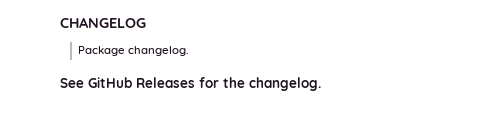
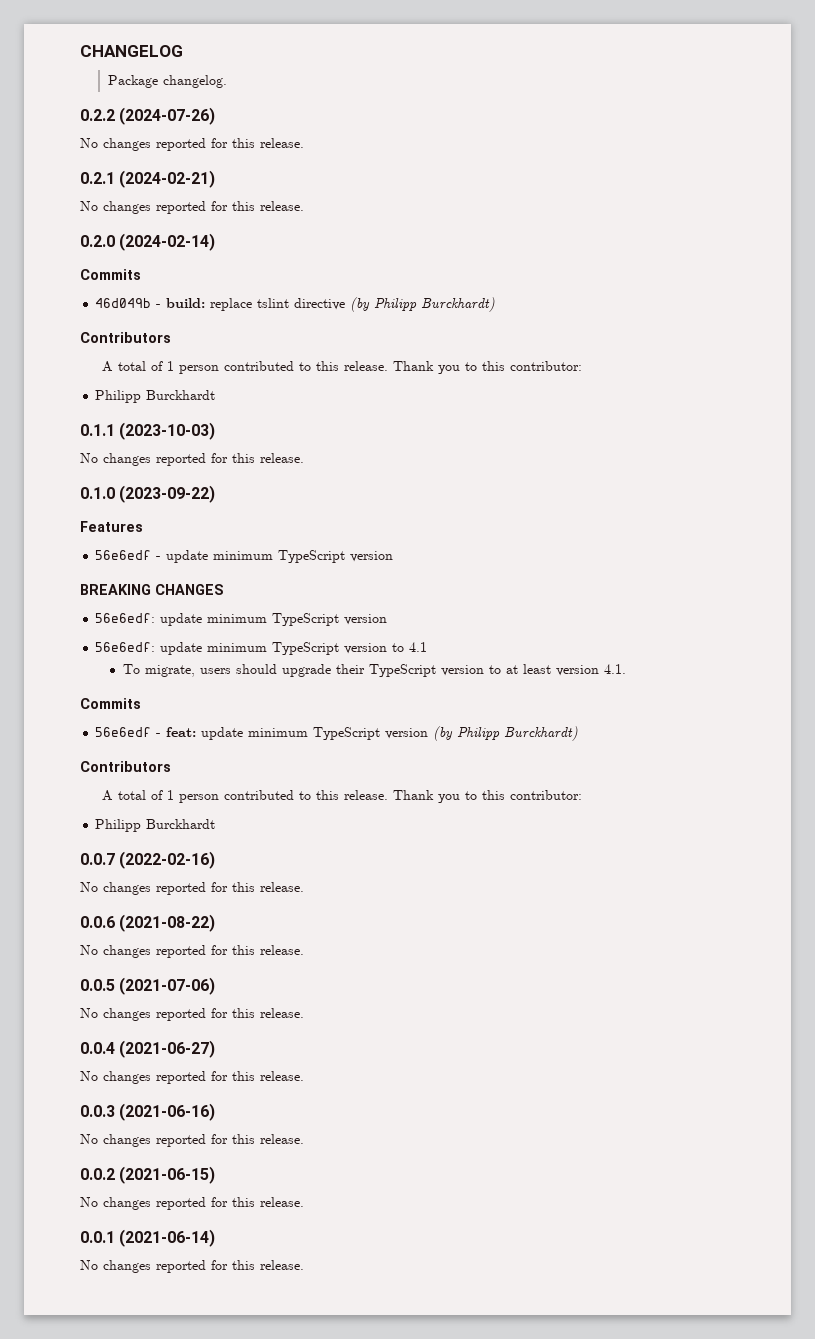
[60,77,321,91] See GitHub Releases for the changelog. -> [80,107,216,125] [80,138,304,151] [80,170,216,188] [80,201,304,214] [80,233,216,251] [80,269,141,280] [95,297,496,312] [80,332,171,343] [102,361,583,374] [95,390,216,403] [80,422,216,440] [80,453,304,466] [80,485,216,503] [80,521,143,532] [95,550,394,563] [80,584,224,595] [95,613,388,626] [95,642,428,655] [122,664,626,677] [80,698,141,709] [95,726,579,741] [80,761,171,772] [102,790,583,803] [95,819,216,832] [80,851,216,869] [80,882,304,895] [80,914,216,932] [80,945,304,958] [80,977,216,995] [80,1008,304,1021] [80,1040,216,1058] [80,1071,304,1084] [80,1103,216,1121] [80,1134,304,1147] [80,1166,216,1184] [80,1197,304,1210] [80,1229,216,1247] [80,1260,304,1273] 0.2.2 (2024-07-26) // No changes reported for this release. // 0.2.1 (2024-02-21) // No changes reported for this release. // 0.2.0 (2024-02-14) // Commits // 46d049b - build: replace tslint directive (by Philipp Burckhardt) // Contributors // A total of 1 person contributed to this release. Thank you to this contributor: // Philipp Burckhardt // 0.1.1 (2023-10-03) // No changes reported for this release. // 0.1.0 (2023-09-22) // Features // 56e6edf - update minimum TypeScript version // BREAKING CHANGES // 56e6edf: update minimum TypeScript version // 56e6edf: update minimum TypeScript version to 4.1 // To migrate, users should upgrade their TypeScript version to at least version 4.1. // Commits // 56e6edf - feat: update minimum TypeScript version (by Philipp Burckhardt) // Contributors // A total of 1 person contributed to this release. Thank you to this contributor: // Philipp Burckhardt // 0.0.7 (2022-02-16) // No changes reported for this release. // 0.0.6 (2021-08-22) // No changes reported for this release. // 0.0.5 (2021-07-06) // No changes reported for this release. // 0.0.4 (2021-06-27) // No changes reported for this release. // 0.0.3 (2021-06-16) // No changes reported for this release. // 0.0.2 (2021-06-15) // No changes reported for this release. // 0.0.1 (2021-06-14) // No changes reported for this release.

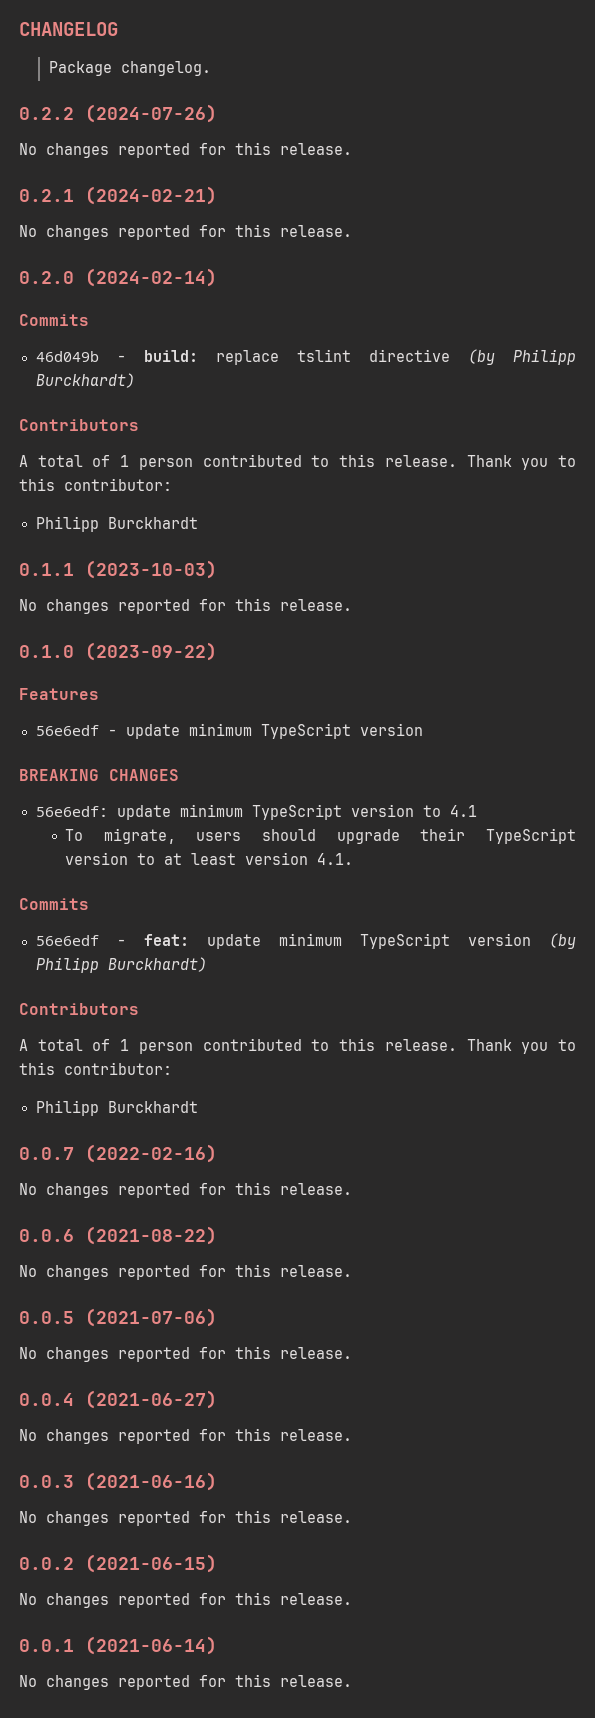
[95,642,388,655] // 56e6edf: update minimum TypeScript version -> (414, 810) none

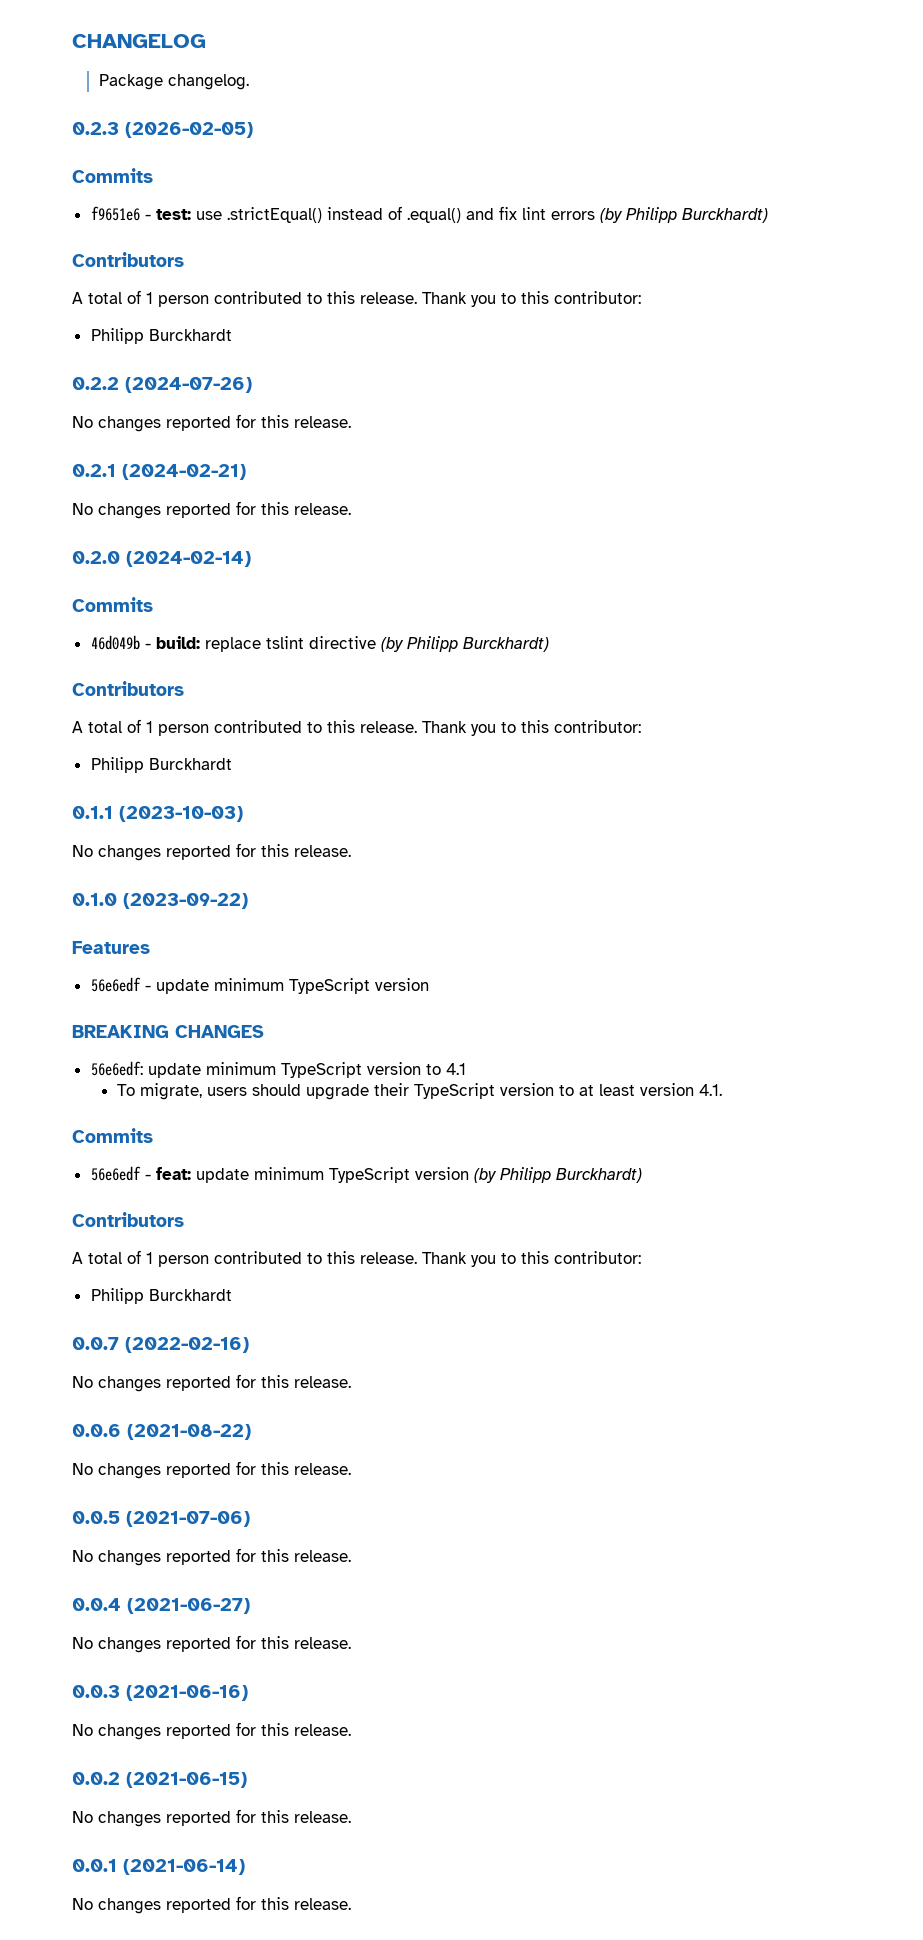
(211, 68) none -> [72,122,253,138] [72,168,153,183] [90,206,768,223] [72,252,184,267] [72,290,641,307] [90,328,232,344] // 0.2.3 (2026-02-05) // Commits // f9651e6 - test: use .strictEqual() instead of .equal() and fix lint errors (by Philipp Burckhardt) // Contributors // A total of 1 person contributed to this release. Thank you to this contributor: // Philipp Burckhardt

